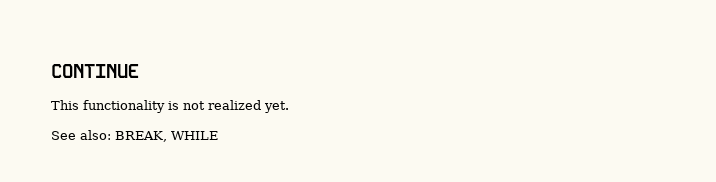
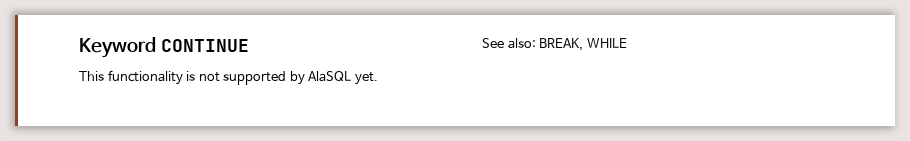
(51, 71) none -> [79,37,156,58] Keyword
[208,100,261,110] realized -> [223,71,352,85] supported by AlaSQL

